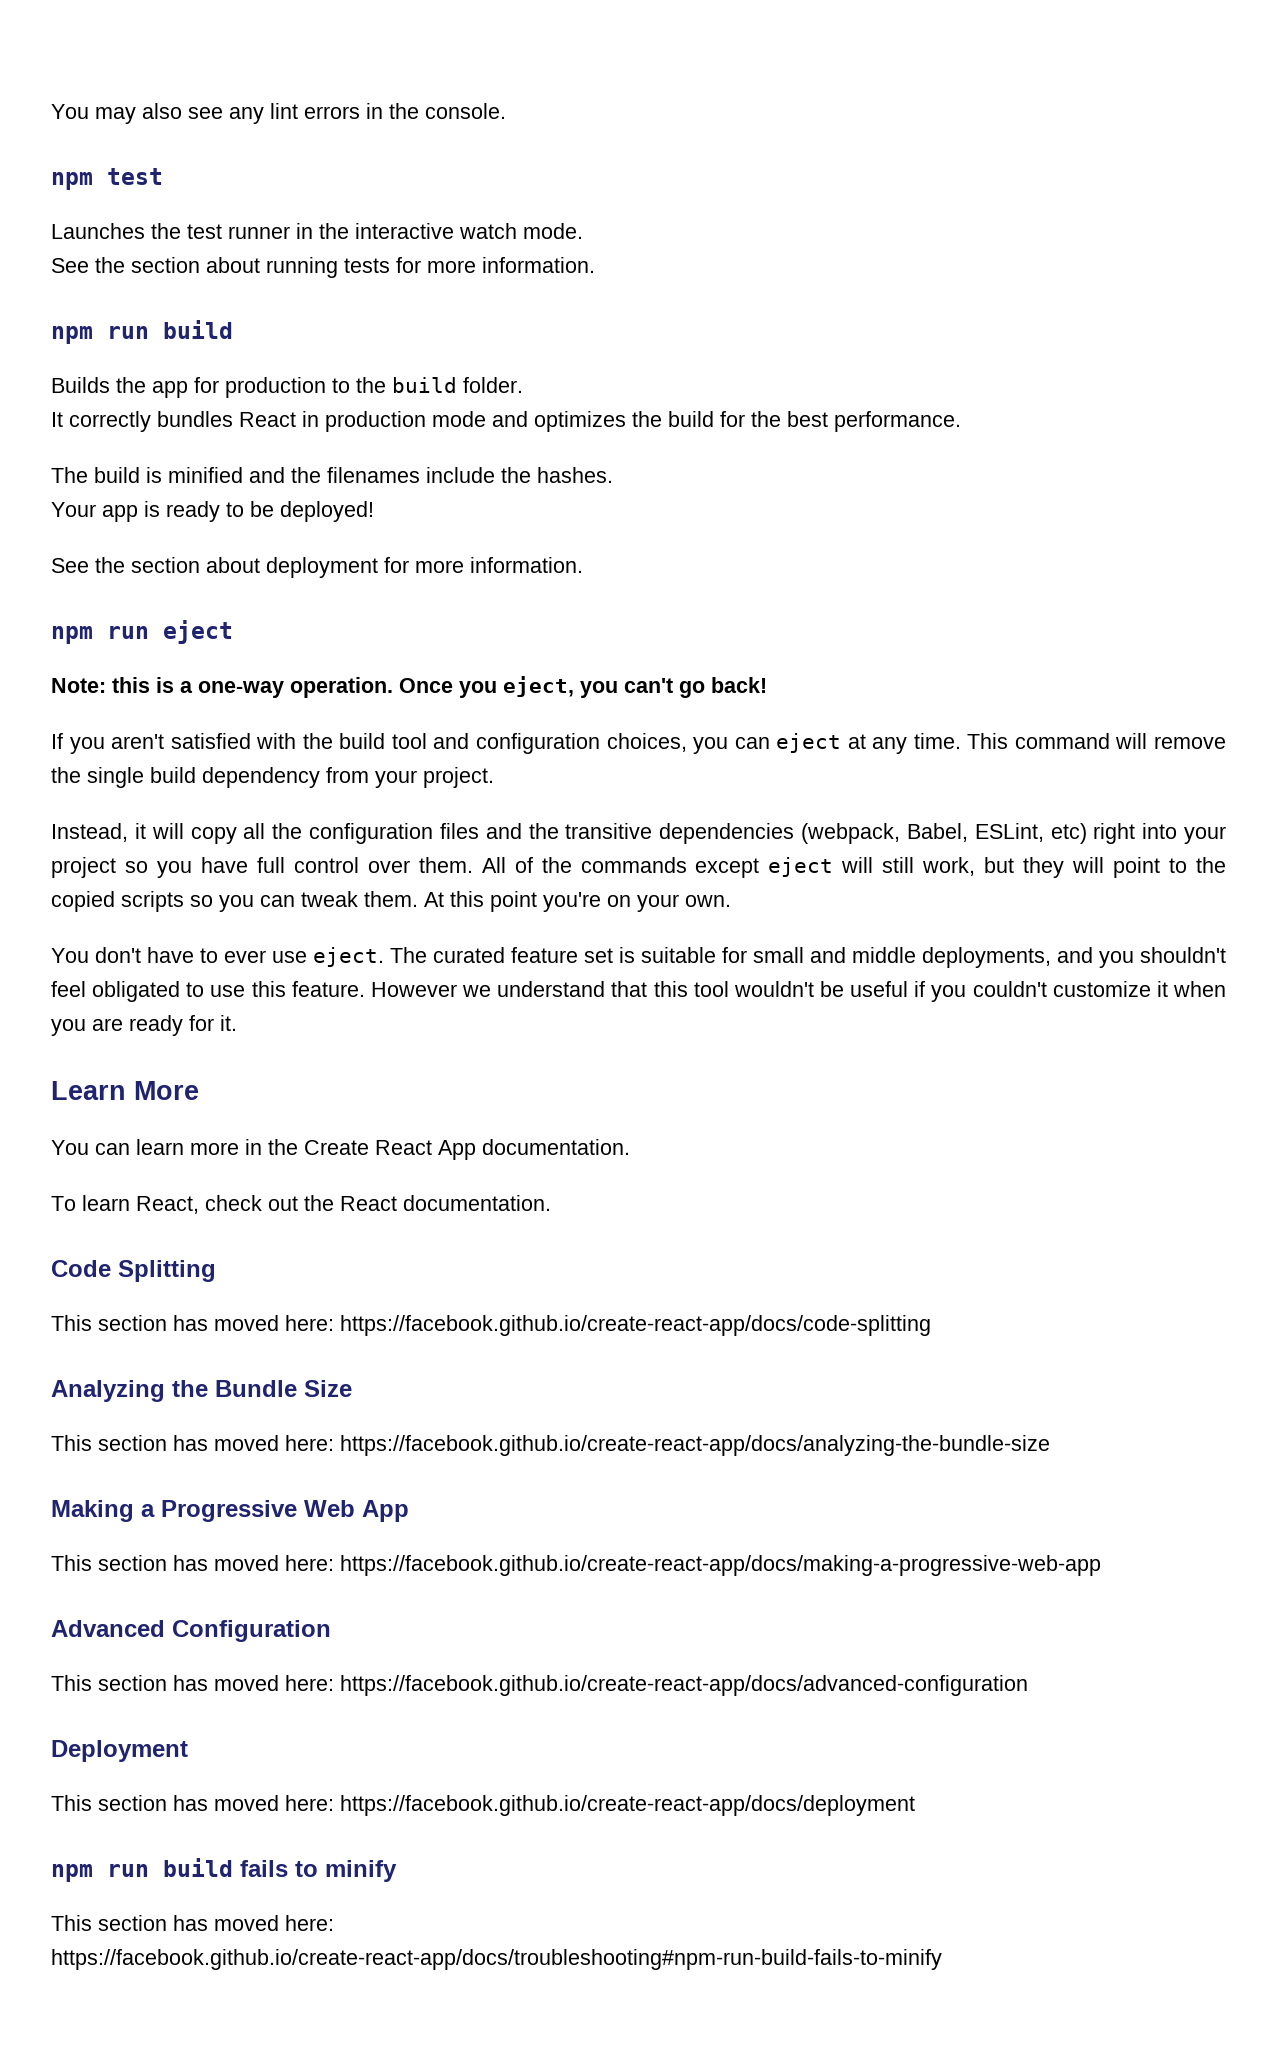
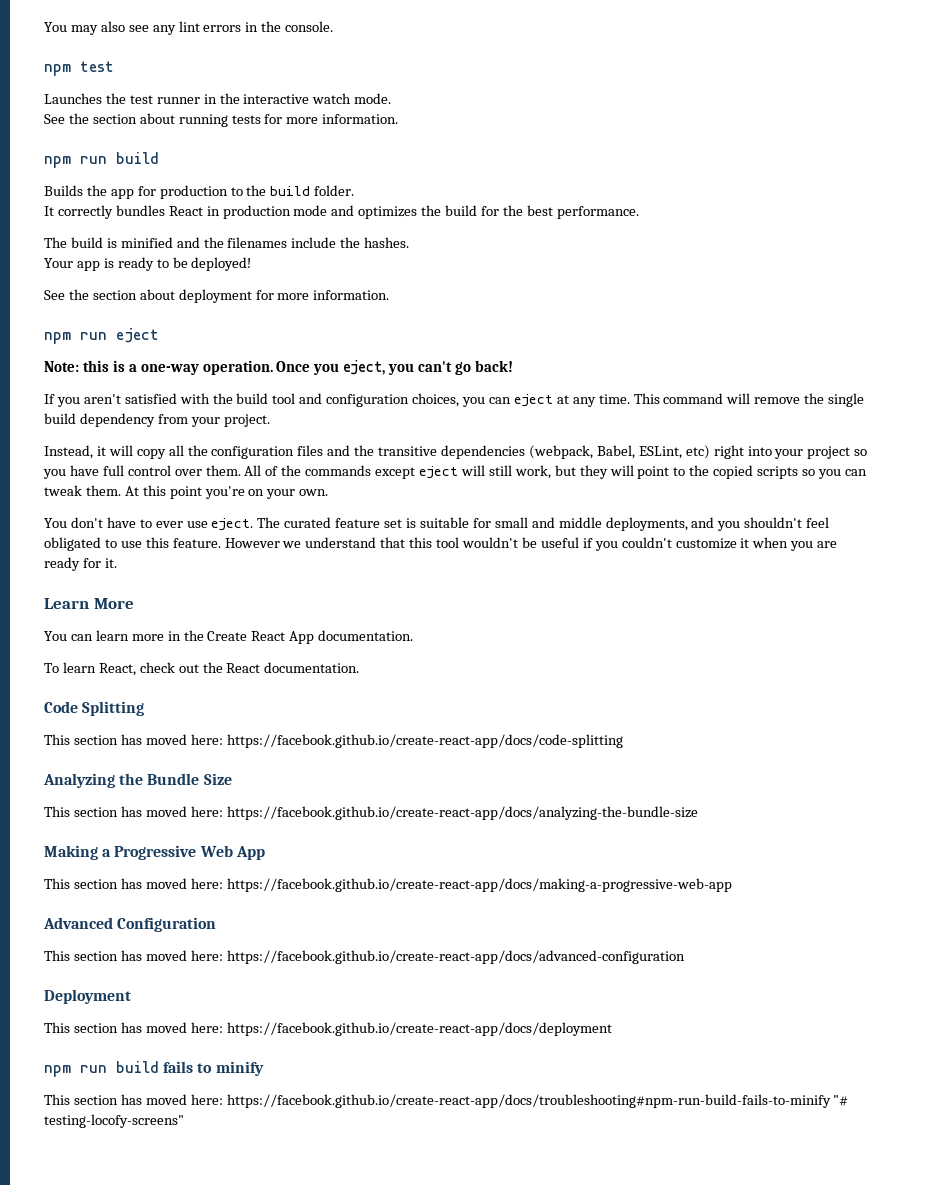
(942, 1959) none -> [833,1095,849,1106] [44,1114,184,1128] "# testing-locofy-screens"

